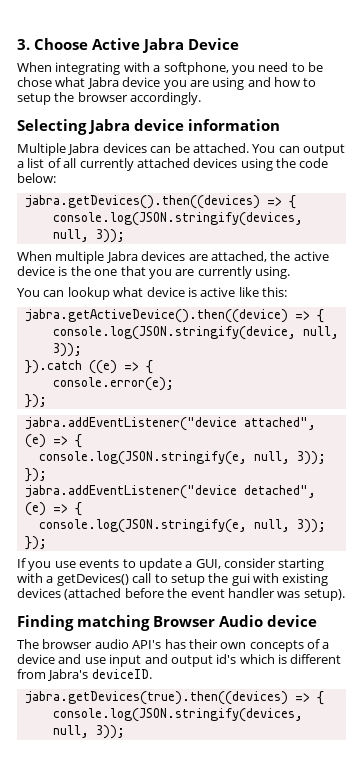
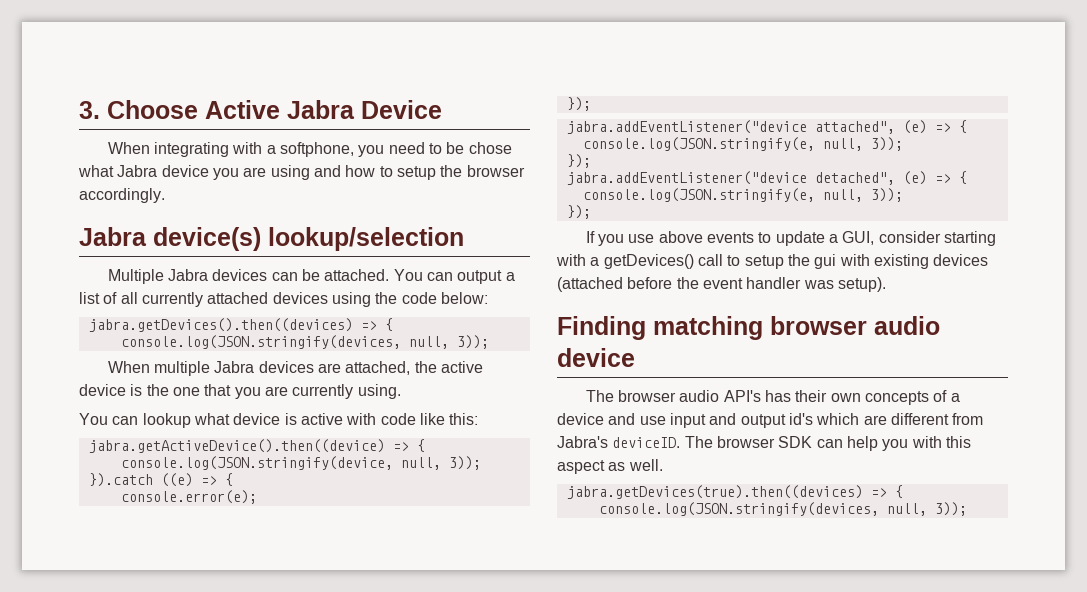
[17,119,280,135] Selecting Jabra device information -> [79,227,464,251] Jabra device(s) lookup/selection
(236, 292) none -> [346,413,416,425] with code
(76, 564) none -> [658,231,703,243] above
[153,615,263,627] Browser Audio -> [770,316,940,335] browser audio
[278,654,287,664] is -> [863,415,887,425] are
(152, 674) none -> [684,436,971,451] [557,459,663,474] The browser SDK can help you with this aspect as well.

